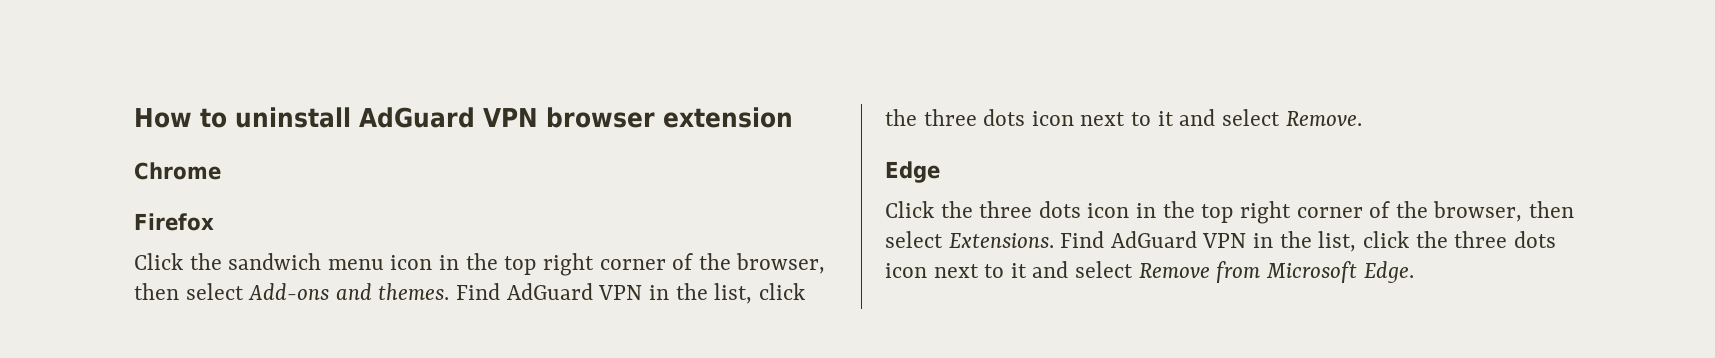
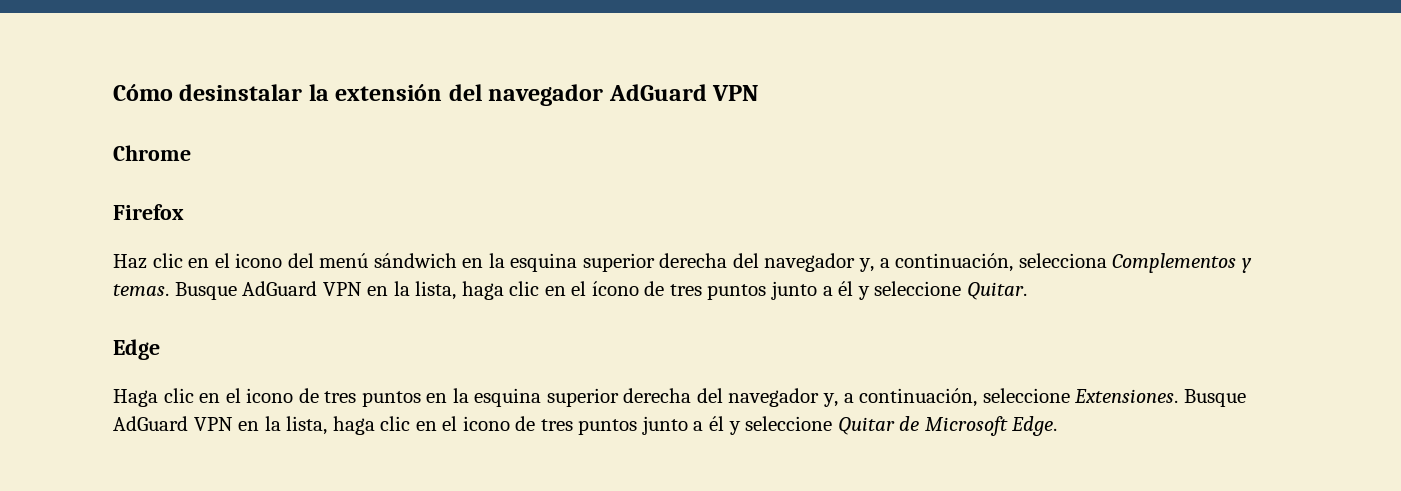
[134,107,793,128] How to uninstall AdGuard VPN browser extension -> [113,84,759,106] Cómo desinstalar la extensión del navegador AdGuard VPN
[134,253,826,276] [134,283,805,304] [885,109,1362,126] [885,161,940,183] [885,201,1574,224] [885,231,1556,252] [885,261,1261,283] Click the sandwich menu icon in the top right corner of the browser, then select Add-ons and themes. Find AdGuard VPN in the list, click the three dots icon next to it and select Remove. // Edge // Click the three dots icon in the top right corner of the browser, then select Extensions. Find AdGuard VPN in the list, click the three dots icon next to it and select Remove from -> [113,253,1252,273] [113,281,1027,300] [113,339,160,360] [113,388,1246,407] [113,416,920,435] Haz clic en el icono del menú sándwich en la esquina superior derecha del navegador y, a continuación, selecciona Complementos y temas. Busque AdGuard VPN en la lista, haga clic en el ícono de tres puntos junto a él y seleccione Quitar. // Edge // Haga clic en el icono de tres puntos en la esquina superior derecha del navegador y, a continuación, seleccione Extensiones. Busque AdGuard VPN en la lista, haga clic en el icono de tres puntos junto a él y seleccione Quitar de

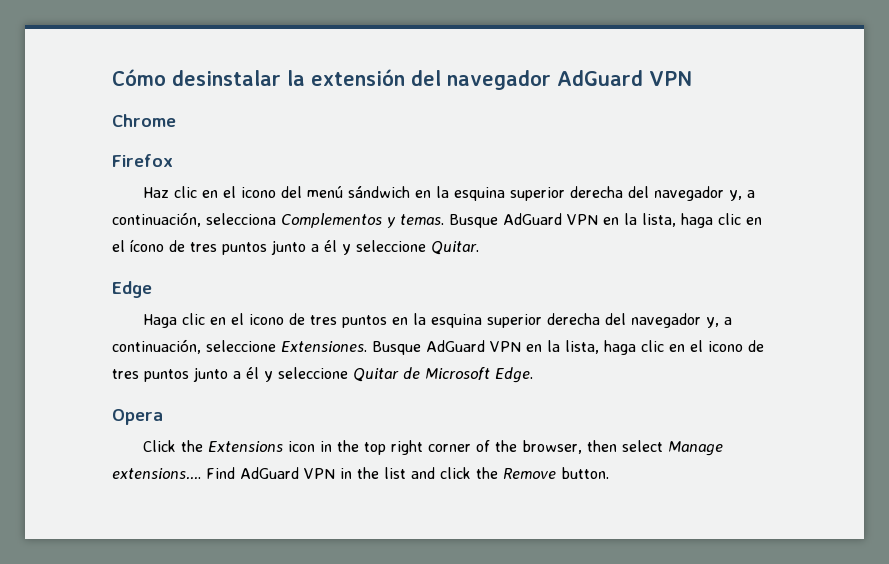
(1058, 426) none -> [112,409,163,425] [143,440,724,456] [112,467,609,480] // Opera // Click the Extensions icon in the top right corner of the browser, then select Manage extensions.... Find AdGuard VPN in the list and click the Remove button.

